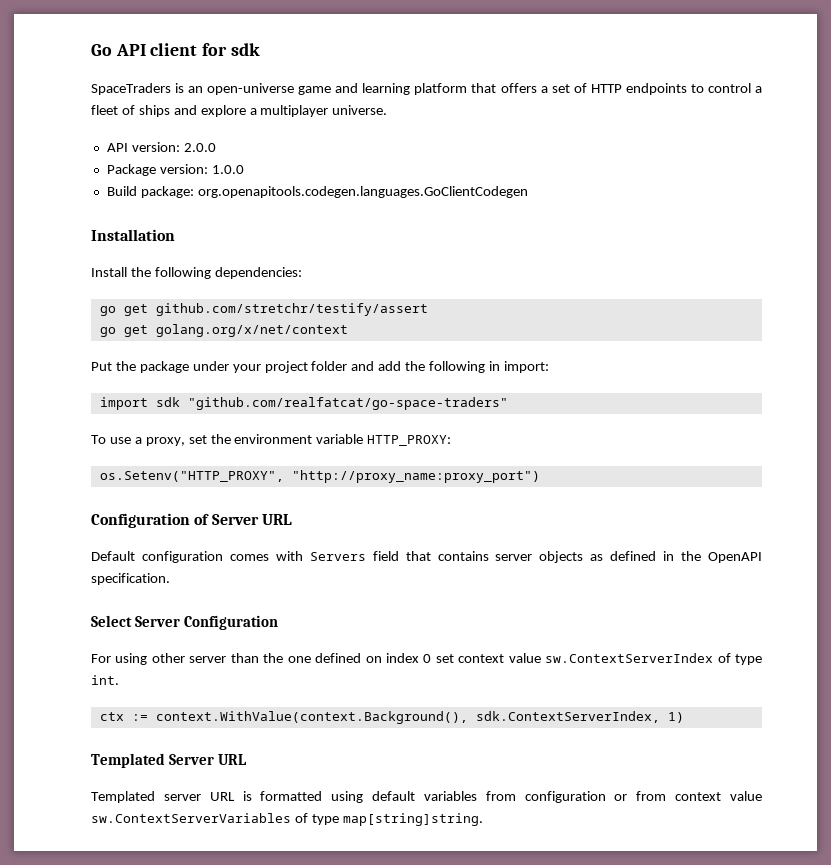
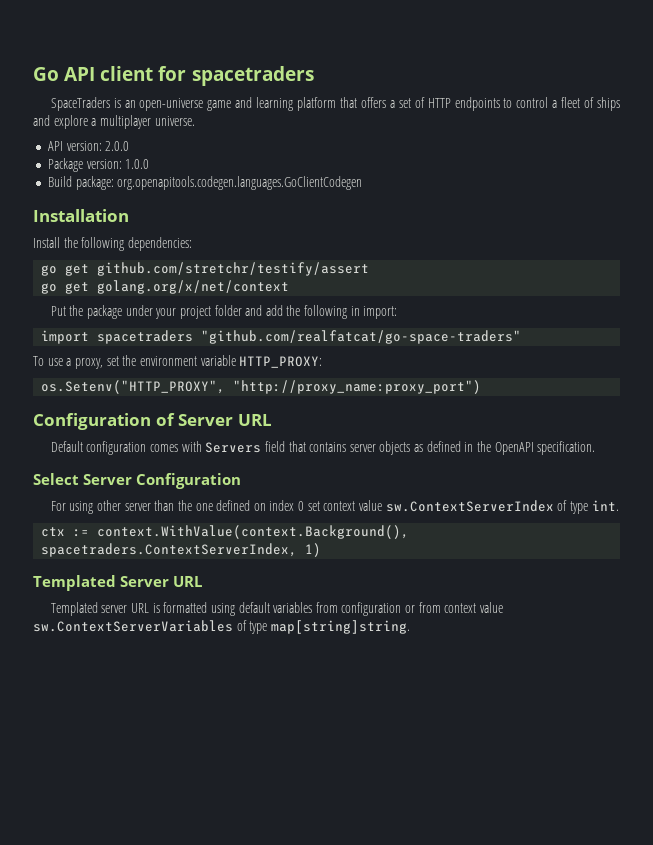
[230,43,260,56] sdk -> [191,66,314,86] spacetraders
[155,397,180,407] sdk -> [97,330,194,344] spacetraders
[475,711,660,723] sdk.ContextServerIndex, -> [41,543,298,557] spacetraders.ContextServerIndex,

